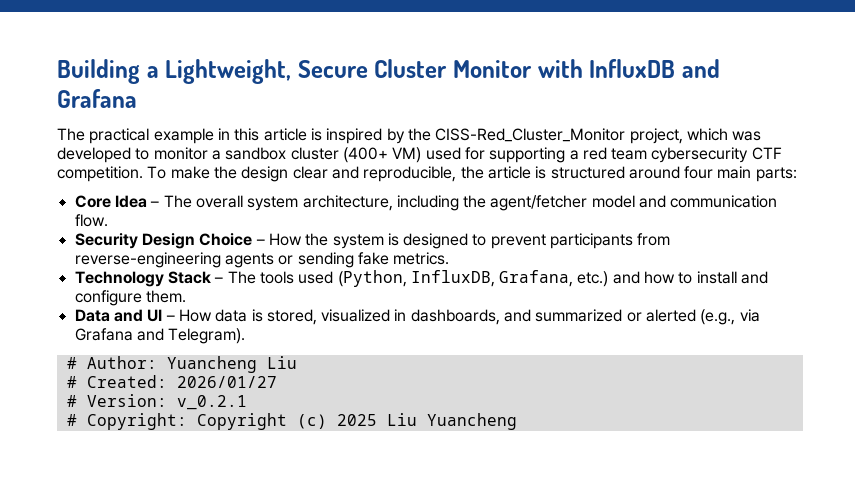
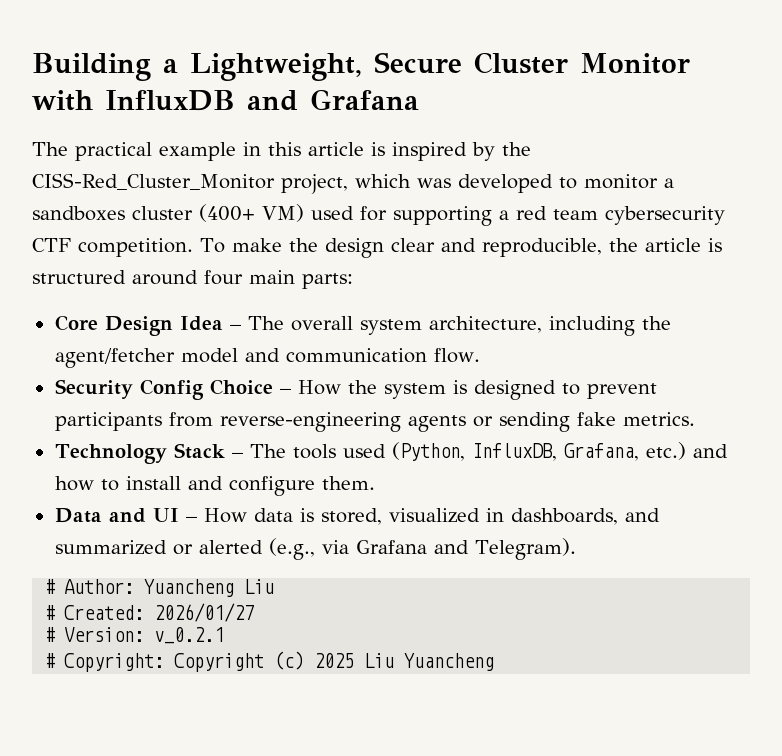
[225,147,287,160] sandbox -> [32,206,125,221] sandboxes
(111, 201) none -> [104,316,173,336] Design
[141,233,195,249] Design -> [139,379,204,400] Config

